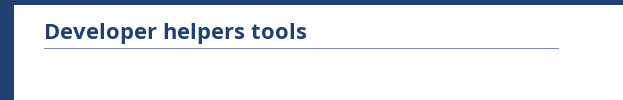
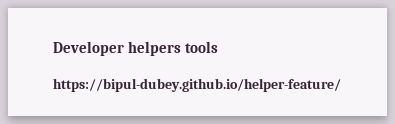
(307, 31) none -> [53,78,341,92] // https://bipul-dubey.github.io/helper-feature/

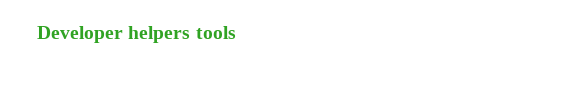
[53,78,341,92] // https://bipul-dubey.github.io/helper-feature/ -> (236, 32) none

